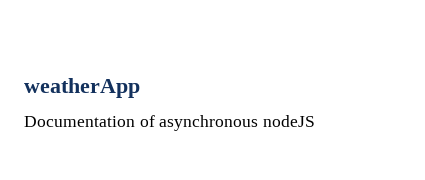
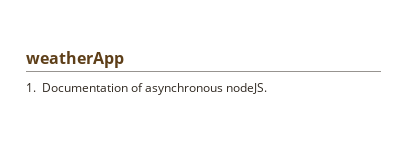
(140, 88) none -> [26,83,36,92] 1.
[263,115,316,127] nodeJS -> [226,83,268,94] nodeJS.

